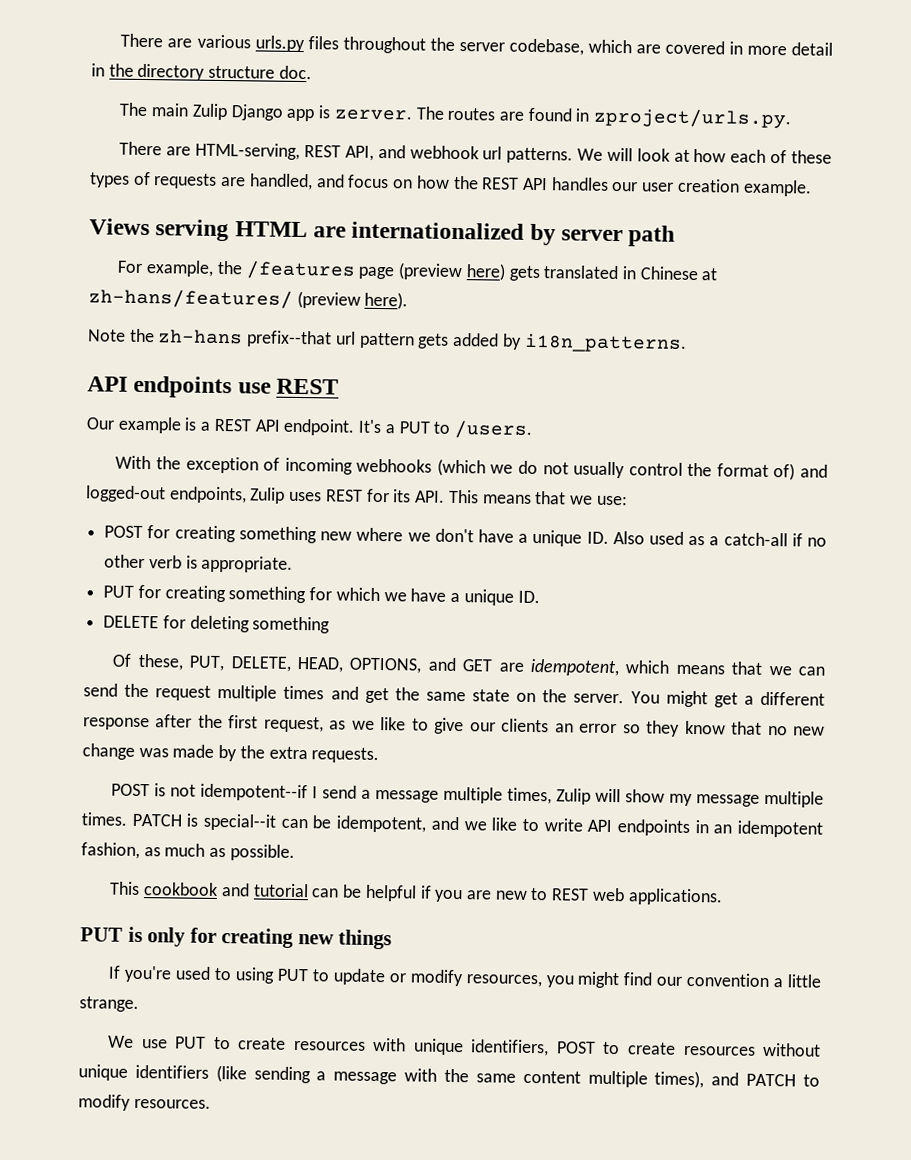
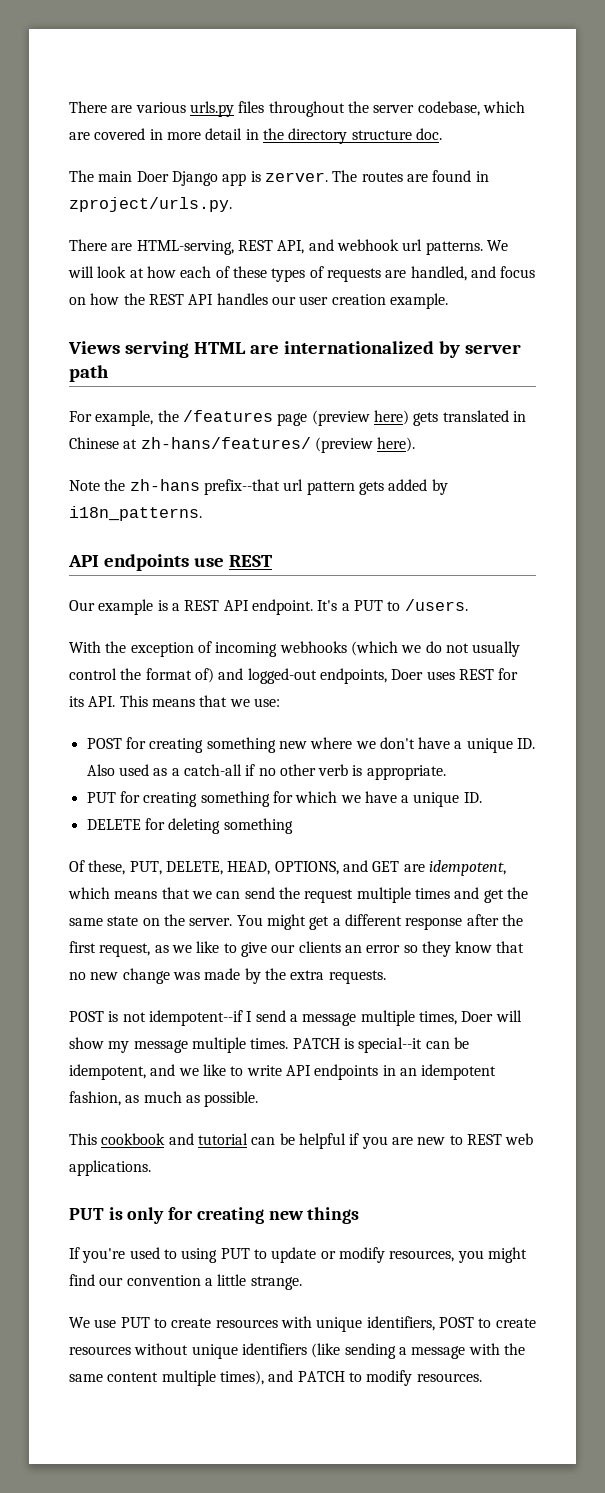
[191,103,228,121] Zulip -> [136,171,169,182] Doer
[249,487,286,504] Zulip -> [391,669,424,680] Doer
[556,788,592,805] Zulip -> [461,1011,494,1022] Doer

